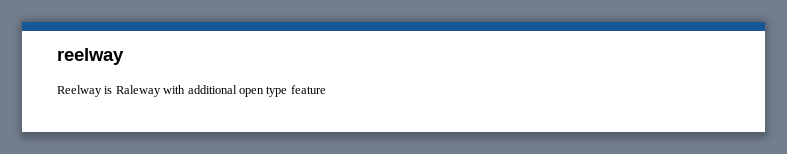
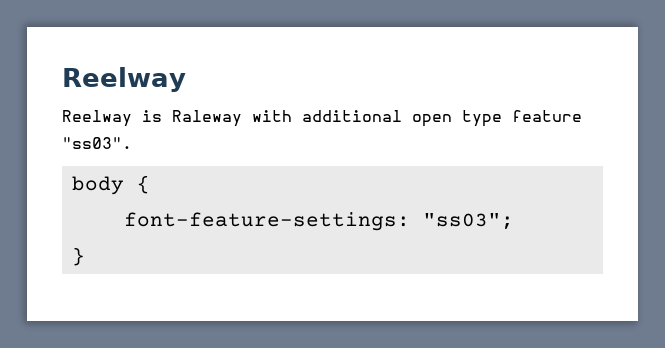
[57,48,124,65] reelway -> [62,67,186,92] Reelway
(326, 89) none -> [62,137,132,149] [71,175,150,195] [123,212,514,231] [71,247,85,266] "ss03". // body { // font-feature-settings: "ss03"; // }

